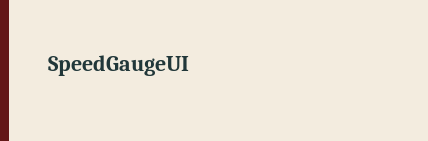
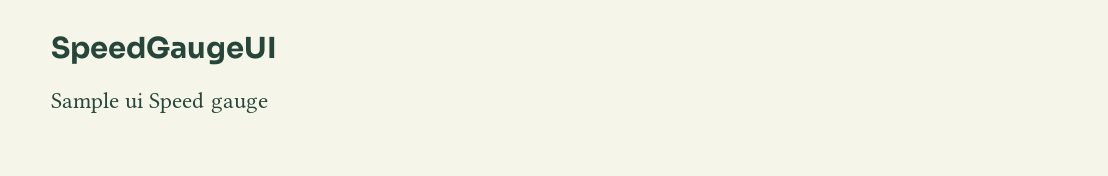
(189, 65) none -> [51,92,268,113] // Sample ui Speed gauge

